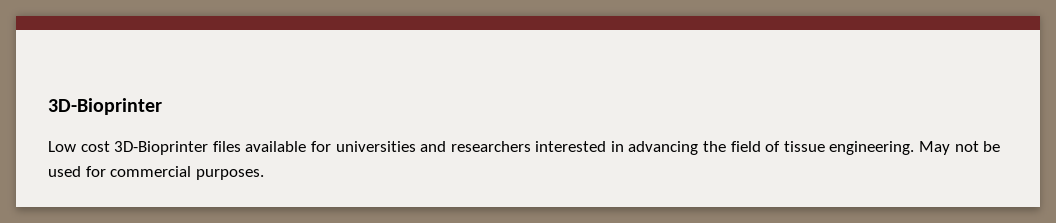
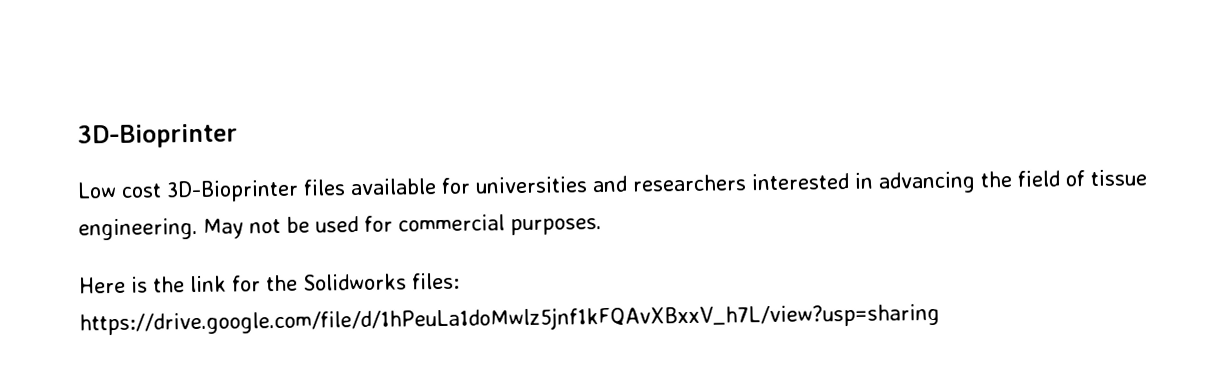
(264, 174) none -> [79,272,460,294] [79,302,940,336] // Here is the link for the Solidworks files: https://drive.google.com/file/d/1hPeuLa1doMwlz5jnf1kFQAvXBxxV_h7L/view?usp=sharing

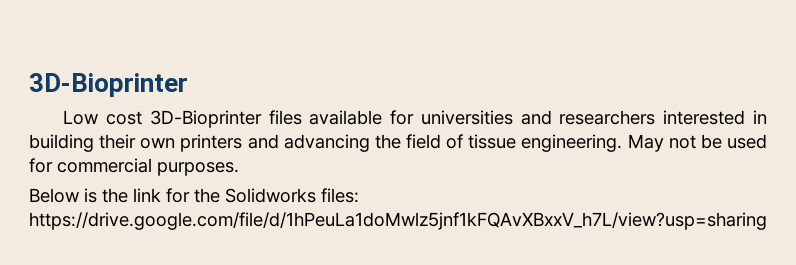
(874, 180) none -> [29,134,279,152] building their own printers and
[79,276,126,294] Here -> [29,188,79,203] Below

